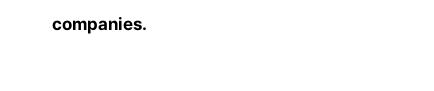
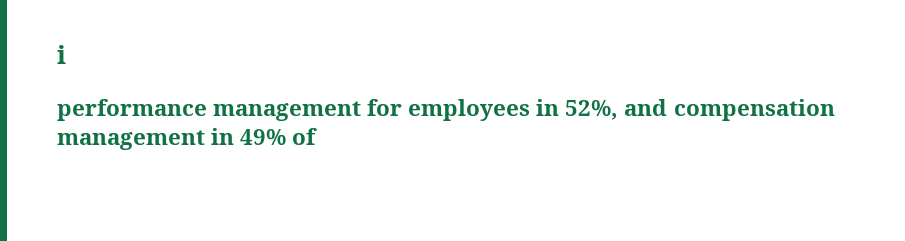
[52,16,147,34] companies. -> [57,45,66,64] [57,99,835,121] [57,128,318,150] i // performance management for employees in 52%, and compensation management in 49% of

